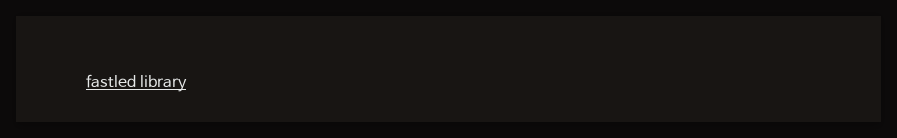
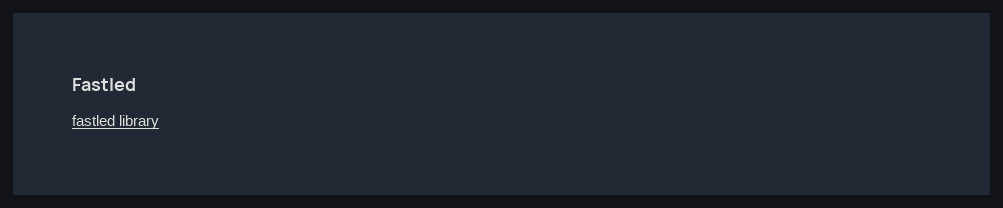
(86, 81) none -> [72,78,136,91] Fastled //

